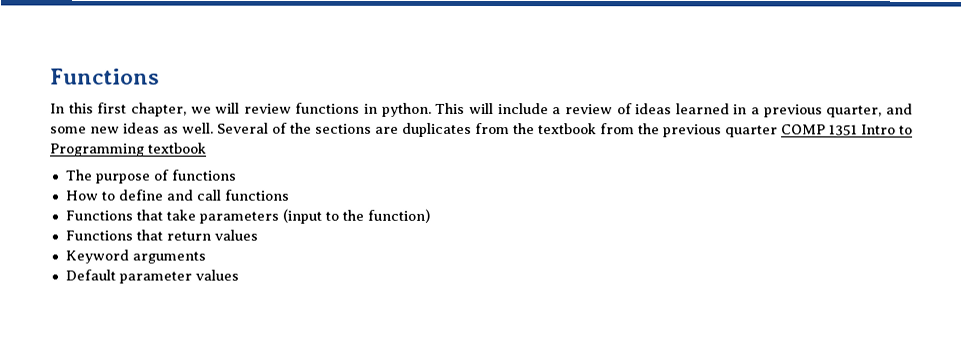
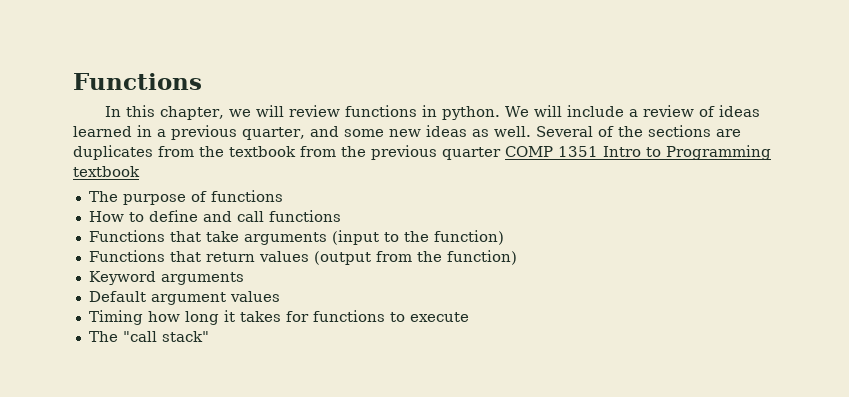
[97,102,128,114] first -> (156, 111) none
[435,102,466,114] This -> [505,106,530,117] We
[198,211,279,224] parameters -> [243,232,327,245] arguments
(258, 235) none -> [313,250,517,265] (output from the function)
[118,269,239,284] parameter values -> [150,291,280,305] [88,310,469,325] [88,331,209,342] argument values // Timing how long it takes for functions to execute // The "call stack"

